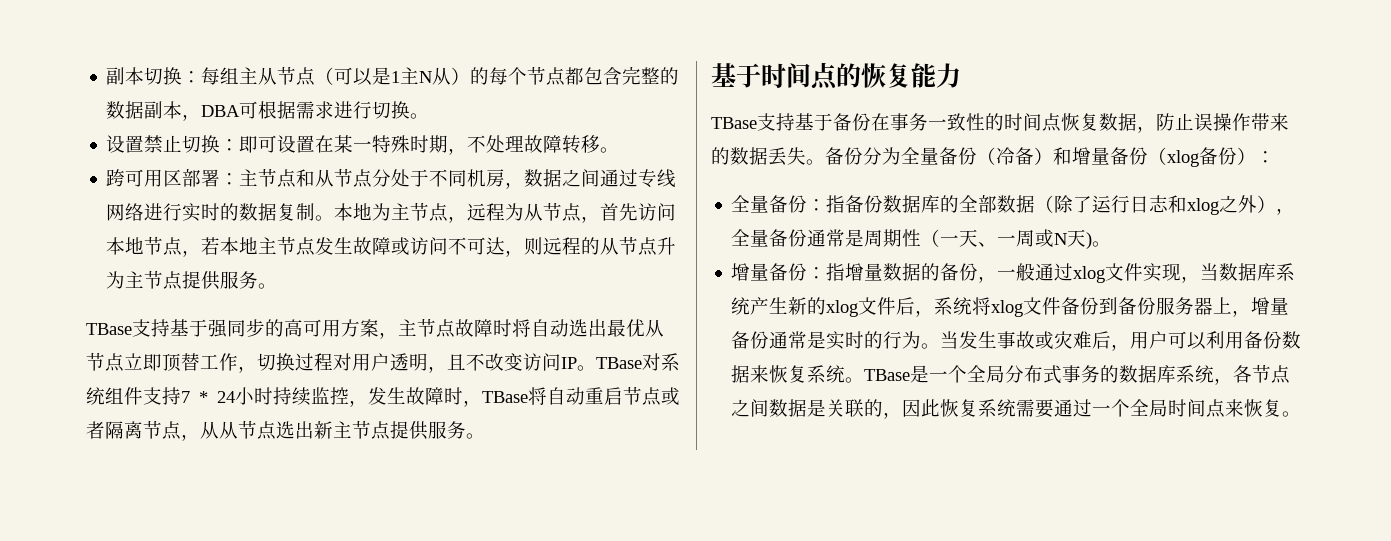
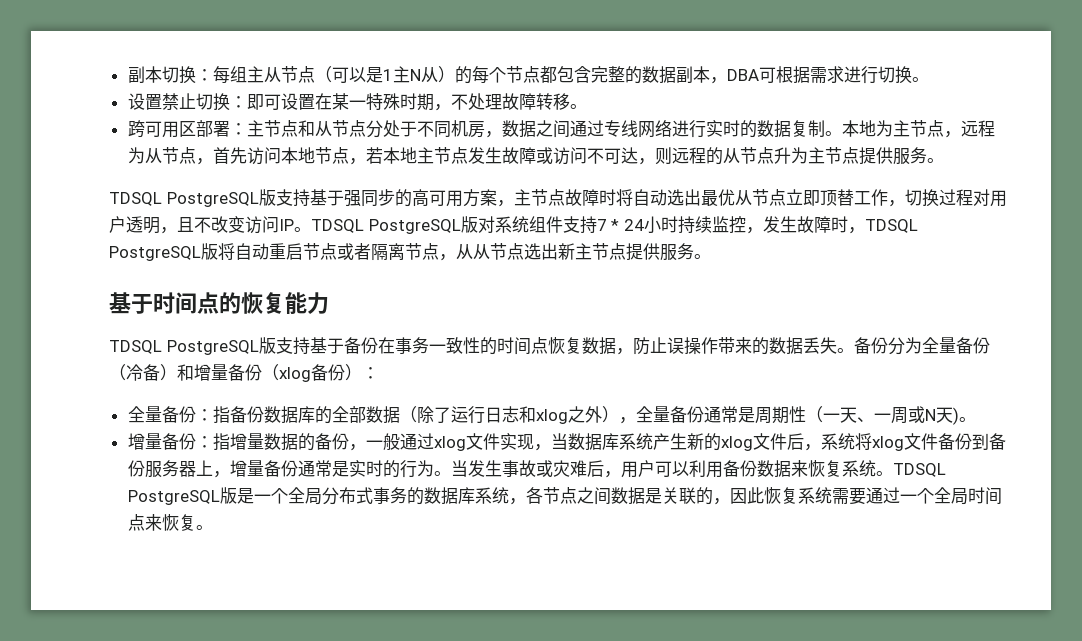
[86,323,132,335] TBase -> [109,189,276,207] TDSQL PostgreSQL版
[596,357,642,369] TBase -> [311,216,478,234] TDSQL PostgreSQL版
[482,391,528,403] TBase -> [864,219,918,233] [109,243,218,261] TDSQL PostgreSQL版
[711,117,757,129] TBase -> [109,337,276,355] TDSQL PostgreSQL版
[864,369,911,381] TBase -> [892,463,946,477] [127,487,237,505] TDSQL PostgreSQL版

